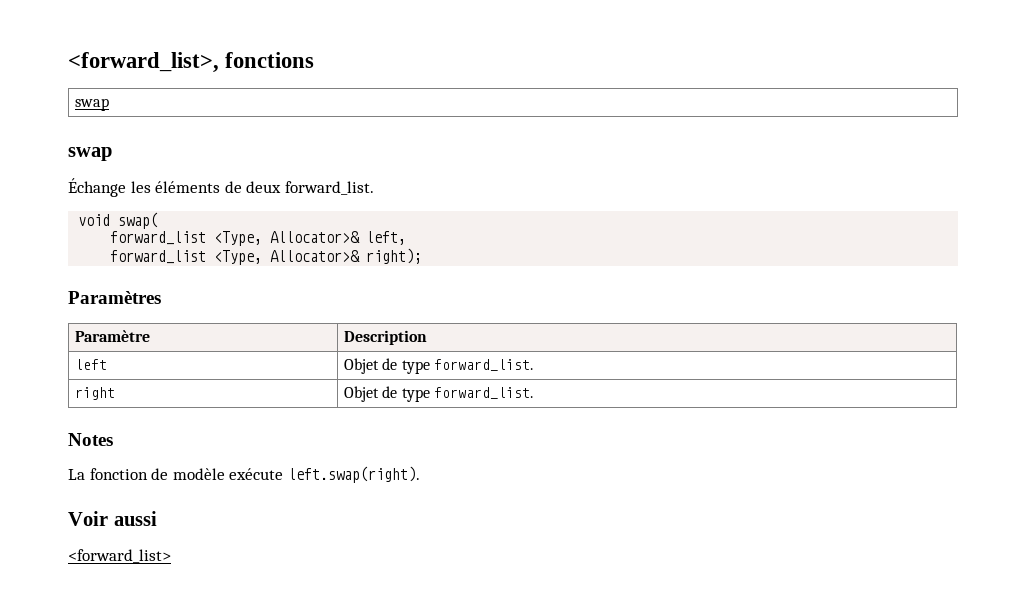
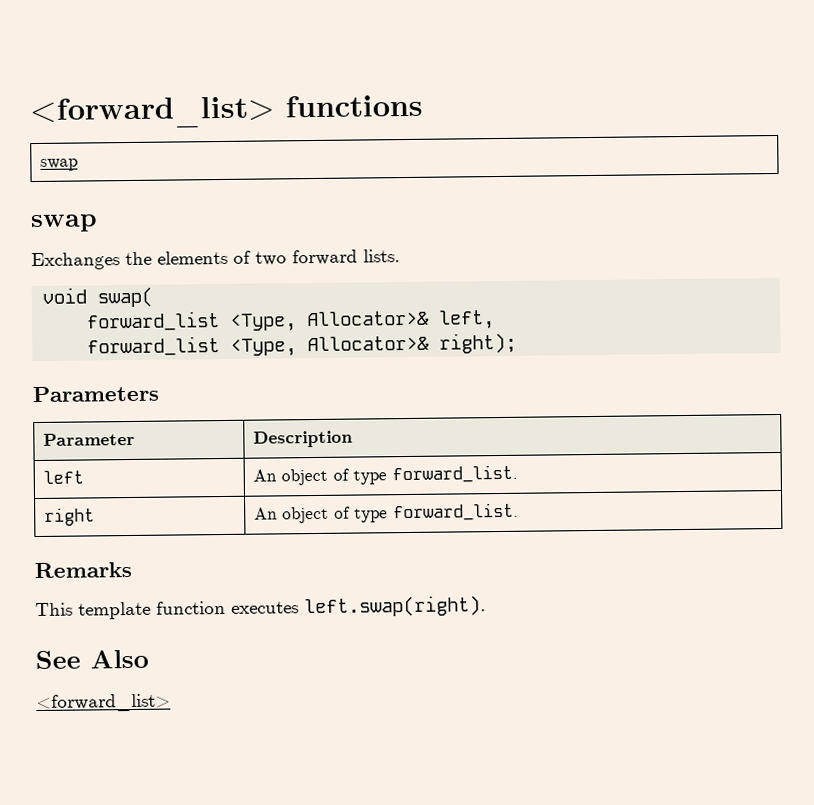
[68,52,315,73] <forward_list>, fonctions -> [29,94,423,130] <forward_list> functions
[68,178,374,197] Échange les éléments de deux forward_list. -> [31,249,400,271] Exchanges the elements of two forward lists.
[68,291,161,304] [75,330,151,342] Paramètres // Paramètre -> [32,385,159,403] [42,432,135,446] Parameters // Parameter
[344,358,398,374] Objet de -> [252,468,350,486] An object of
[344,386,533,402] [68,433,113,446] [68,468,284,480] Objet de type forward_list. // Notes // La fonction de modèle exécute -> [253,502,519,524] [34,561,132,579] [35,600,299,620] An object of type forward_list. // Remarks // This template function executes
[68,511,157,526] Voir aussi -> [35,649,149,670] See Also

